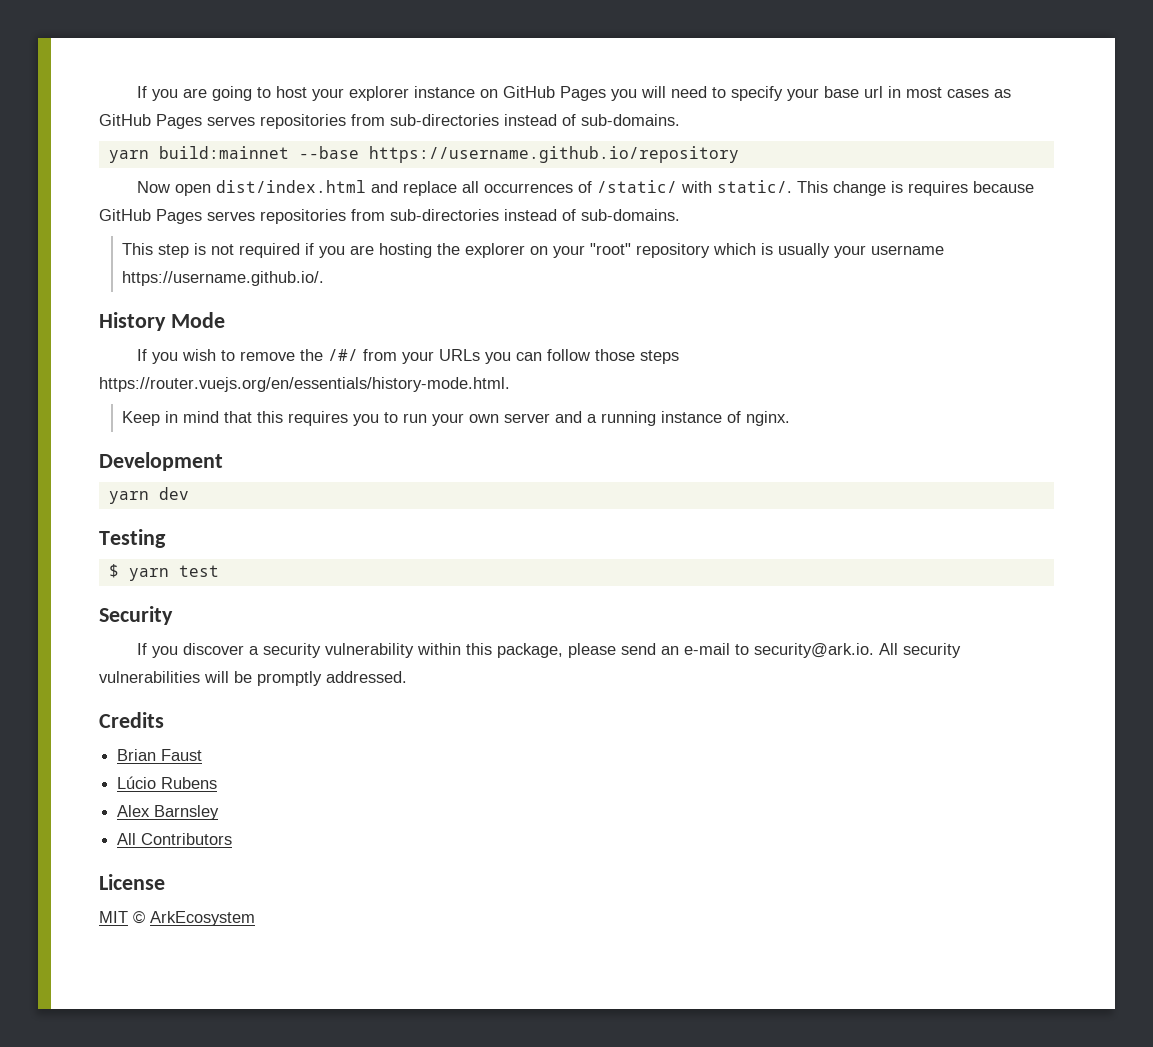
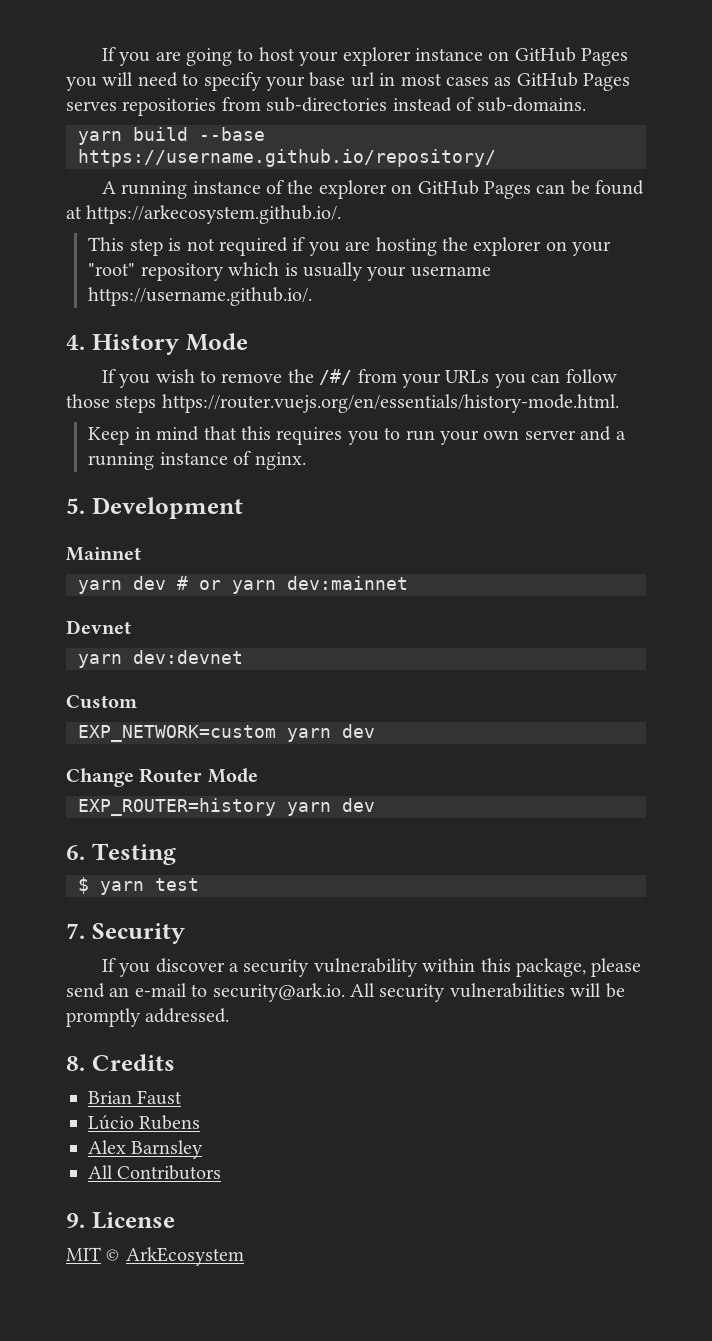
[158,146,739,163] [137,180,1035,196] [99,209,680,224] build:mainnet --base https://username.github.io/repository // Now open dist/index.html and replace all occurrences of /static/ with static/. This change is requires because GitHub Pages serves repositories from sub-directories instead of sub-domains. -> [133,127,265,141] [78,149,496,167] [101,180,645,199] [66,205,342,224] build --base https://username.github.io/repository/ // A running instance of the explorer on GitHub Pages can be found at https://arkecosystem.github.io/.
(325, 278) none -> [66,335,85,350] 4.
(791, 418) none -> [66,498,85,514] 5.
[108,487,189,504] // yarn dev // -> [66,547,141,561] [78,576,408,594] [66,620,131,634] [78,650,243,668] [66,695,137,709] [78,724,375,742] [66,768,258,787] [78,798,375,816] [66,845,85,860] // Mainnet // yarn dev # or yarn dev:mainnet // Devnet // yarn dev:devnet // Custom // EXP_NETWORK=custom yarn dev // Change Router Mode // EXP_ROUTER=history yarn dev // 6.
(219, 571) none -> [66,923,85,939] 7.
(407, 677) none -> [66,1056,85,1071] 8.
(233, 839) none -> [66,1213,85,1228] 9.

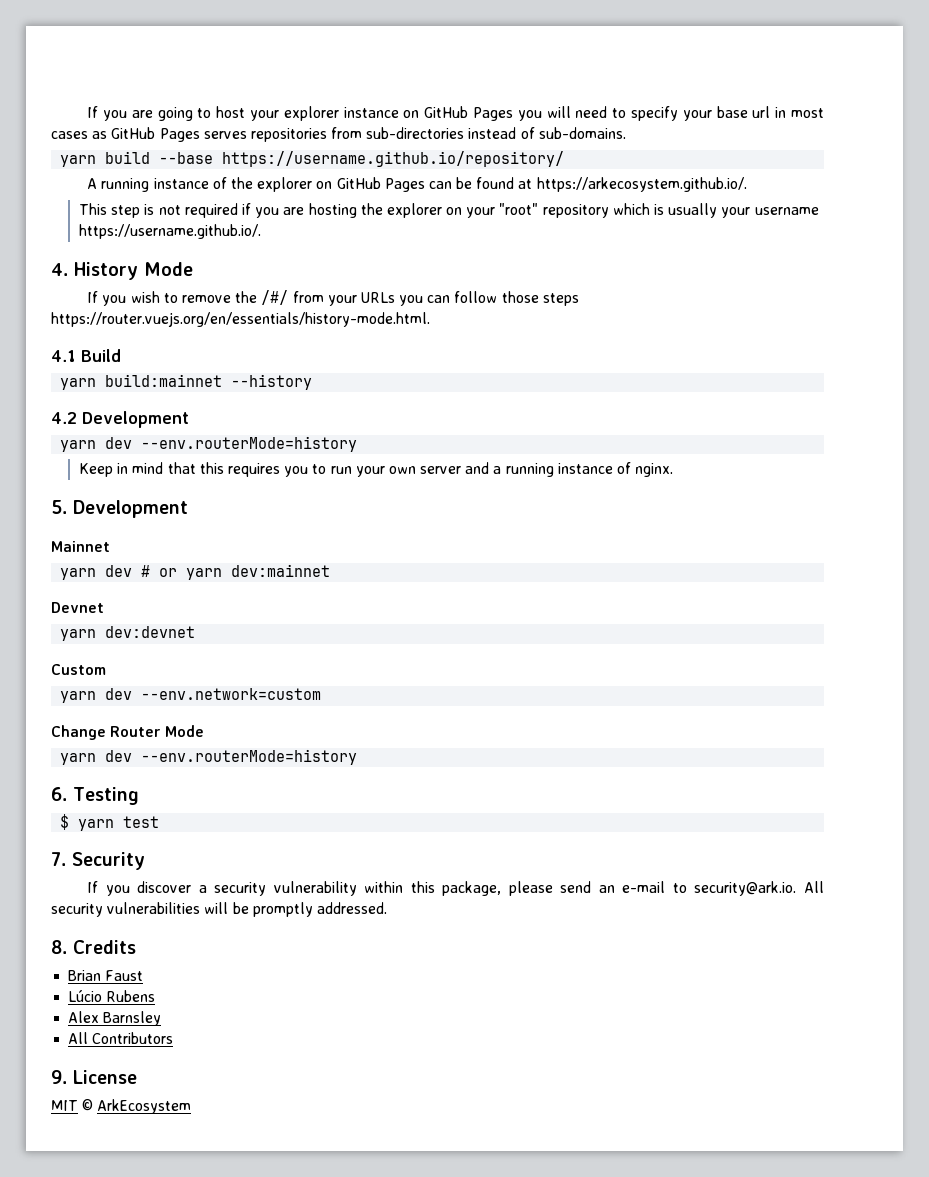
(619, 403) none -> [51,349,121,362] [60,374,313,390] [51,411,189,428] [60,436,358,452] // 4.1 Build // yarn build:mainnet --history // 4.2 Development // yarn dev --env.routerMode=history
[78,724,375,742] EXP_NETWORK=custom yarn dev -> [60,688,322,703] yarn dev --env.network=custom
[78,798,375,816] EXP_ROUTER=history yarn dev -> [60,749,358,765] yarn dev --env.routerMode=history

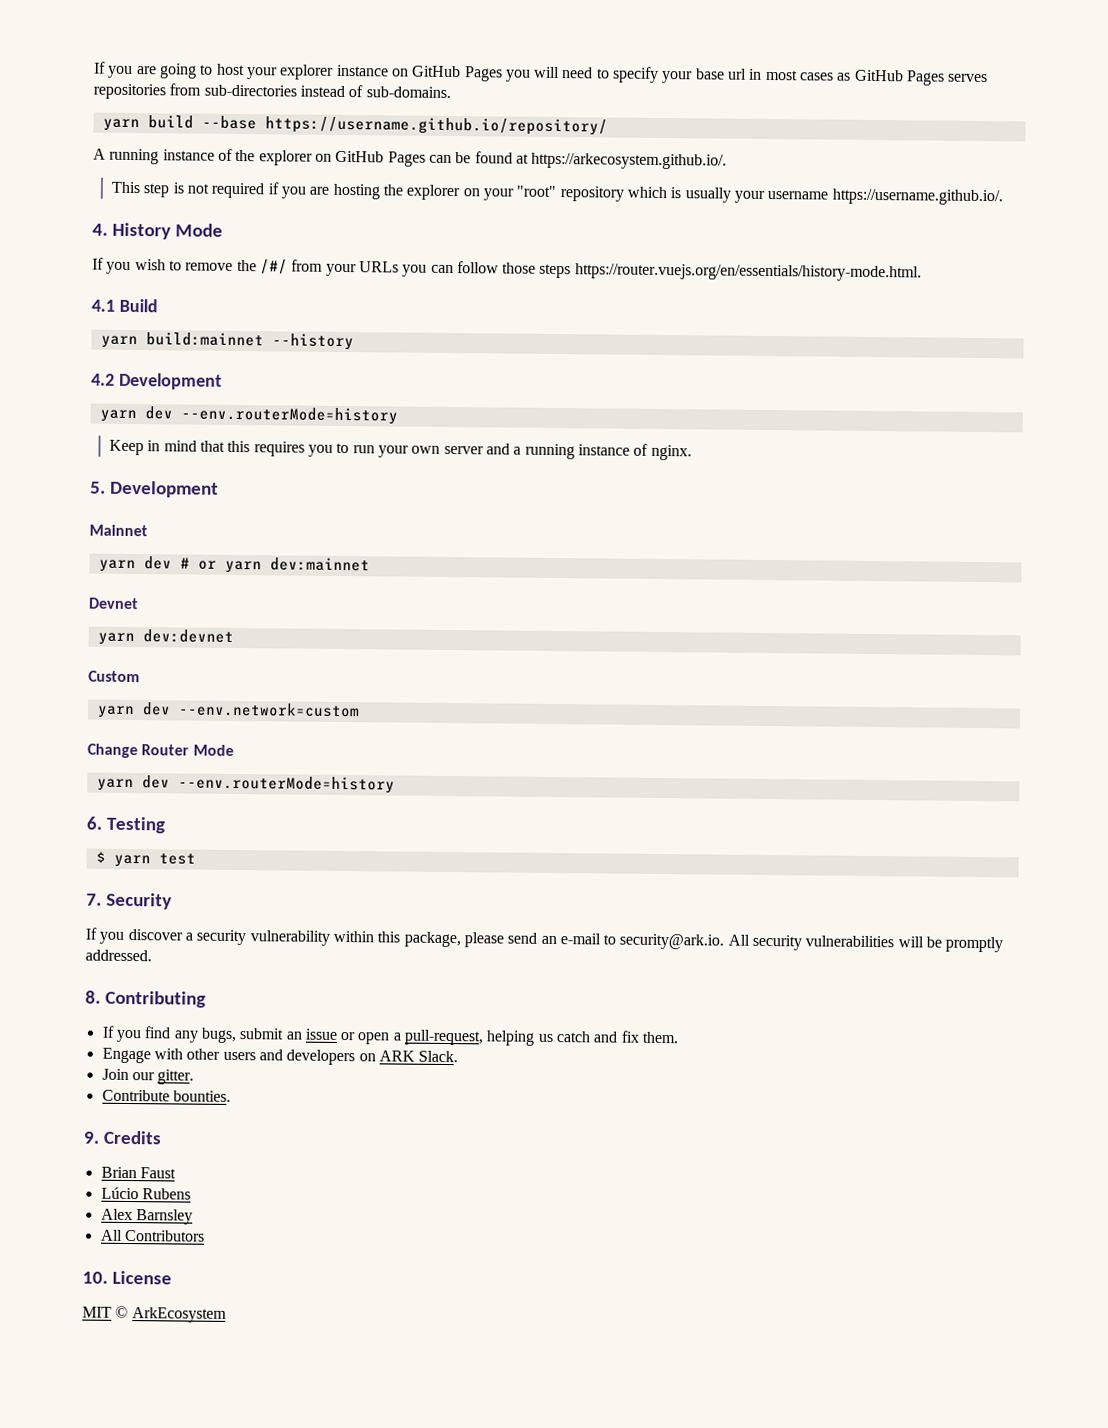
(67, 947) none -> [104,990,206,1008] [101,1025,680,1046] [101,1047,459,1066] [101,1068,195,1085] [101,1089,231,1102] [83,1131,100,1144] Contributing // If you find any bugs, submit an issue or open a pull-request, helping us catch and fix them. // Engage with other users and developers on ARK Slack. // Join our gitter. // Contribute bounties. // 9.
[51,1070,67,1084] 9. -> [82,1271,108,1284] 10.

